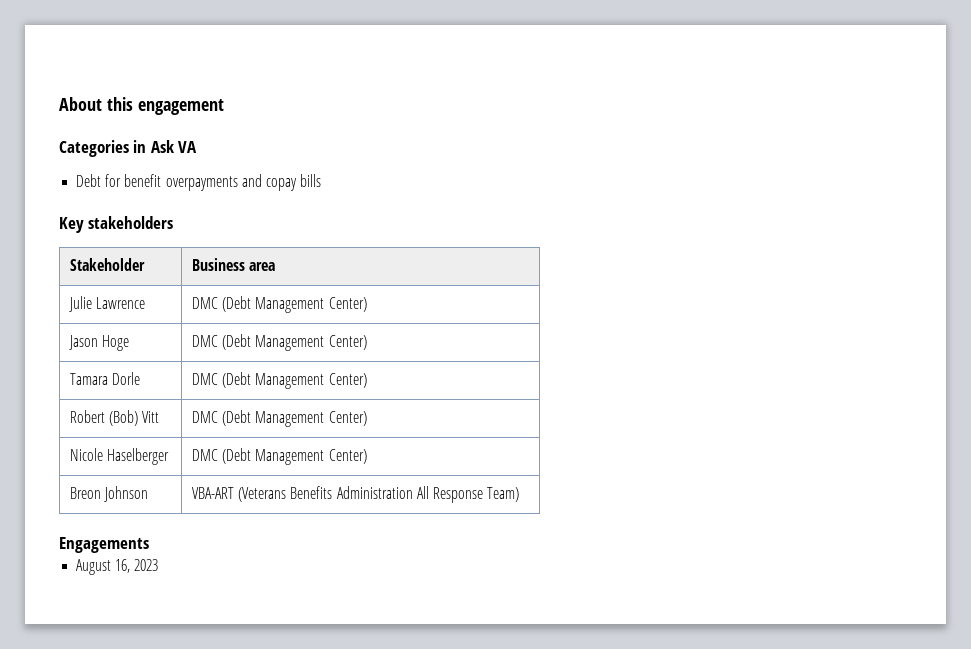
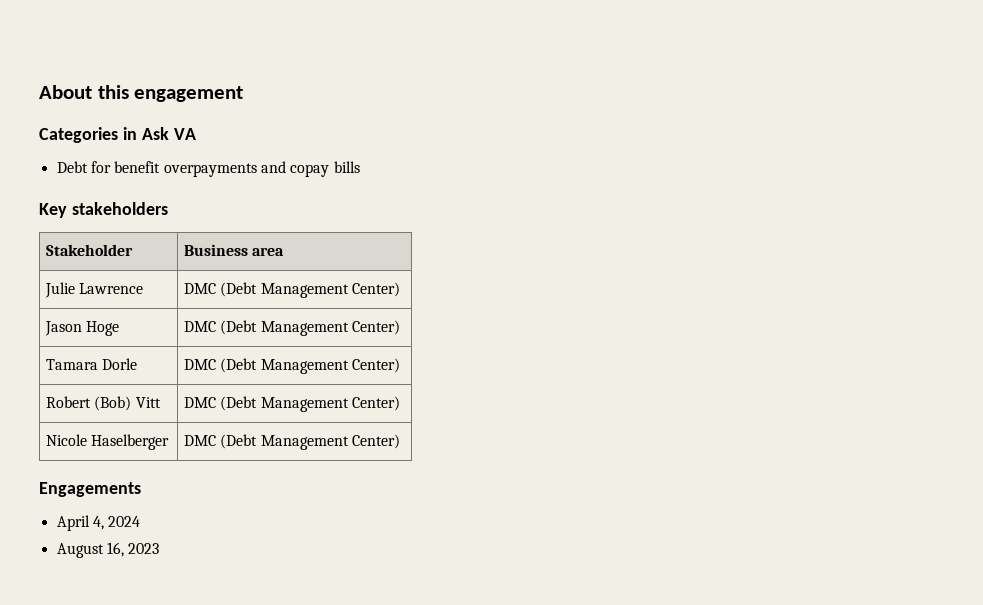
[70,486,149,502] [192,486,520,503] [59,537,149,553] // Breon Johnson | VBA-ART (Veterans Benefits Administration All Response Team) // Engagements -> [39,482,141,497] [56,515,141,531] // Engagements // April 4, 2024

